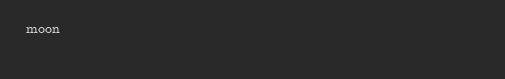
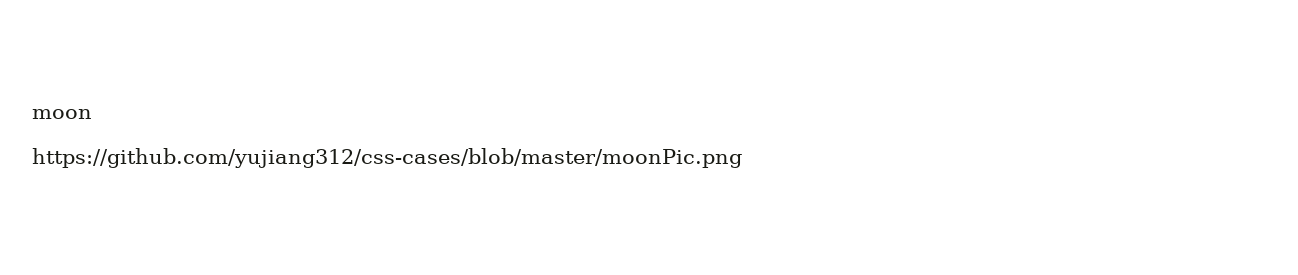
(60, 30) none -> [32,148,742,168] // https://github.com/yujiang312/css-cases/blob/master/moonPic.png

